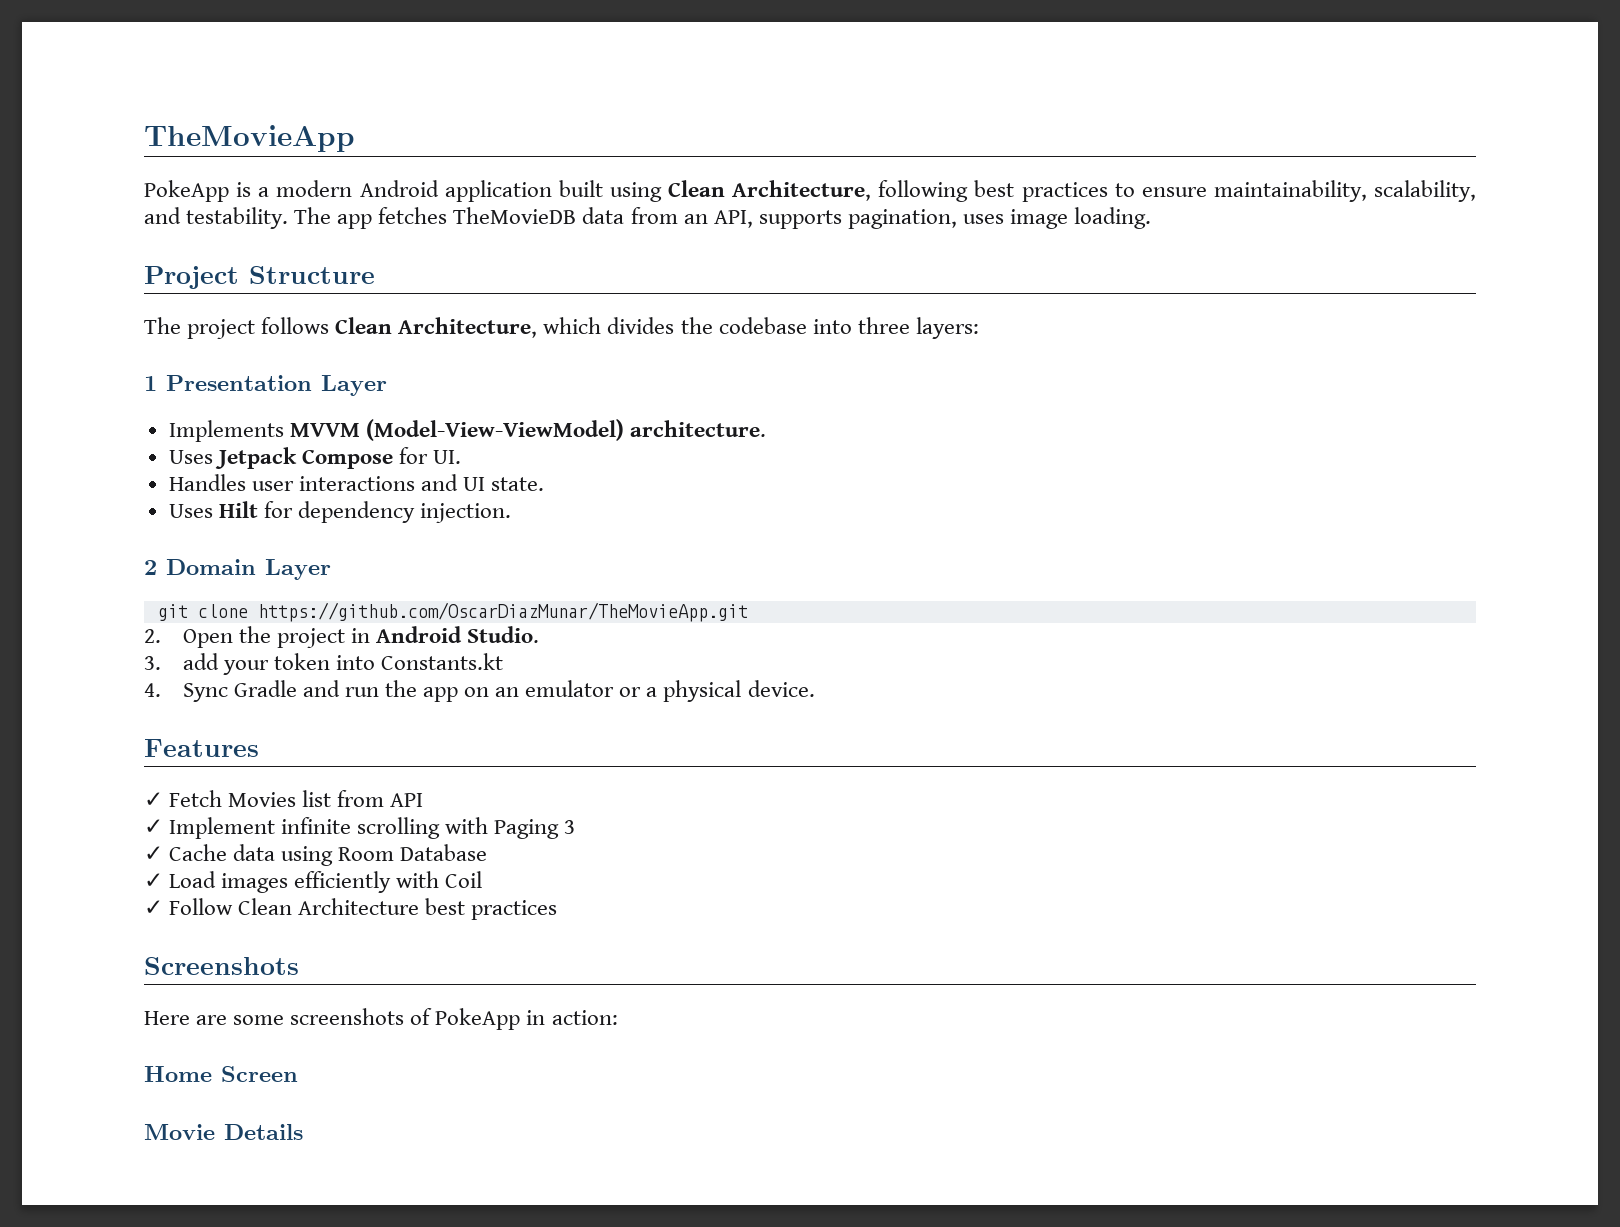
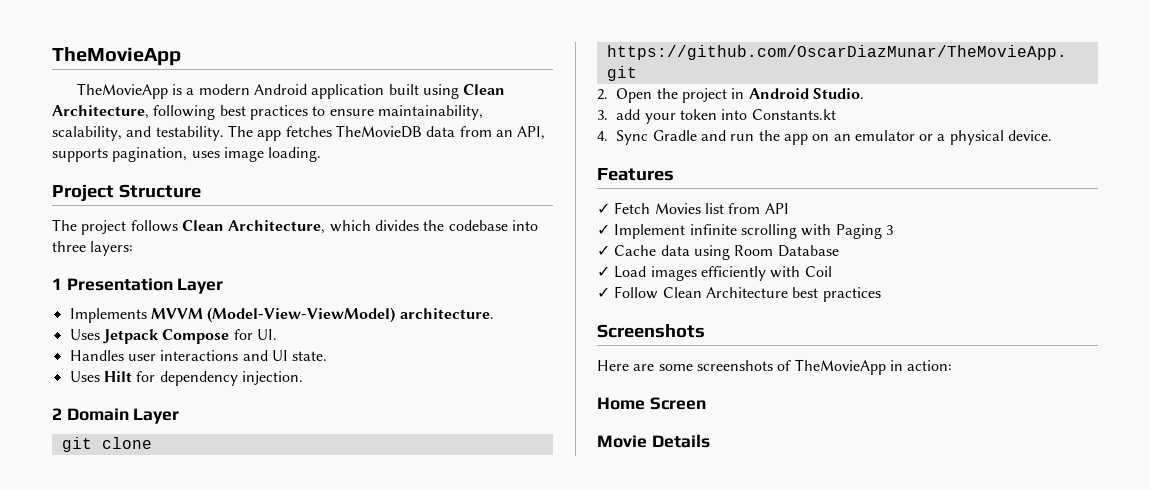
[144,180,229,202] PokeApp -> [76,83,168,99] TheMovieApp
[435,1008,521,1030] PokeApp -> [794,359,886,375] TheMovieApp

